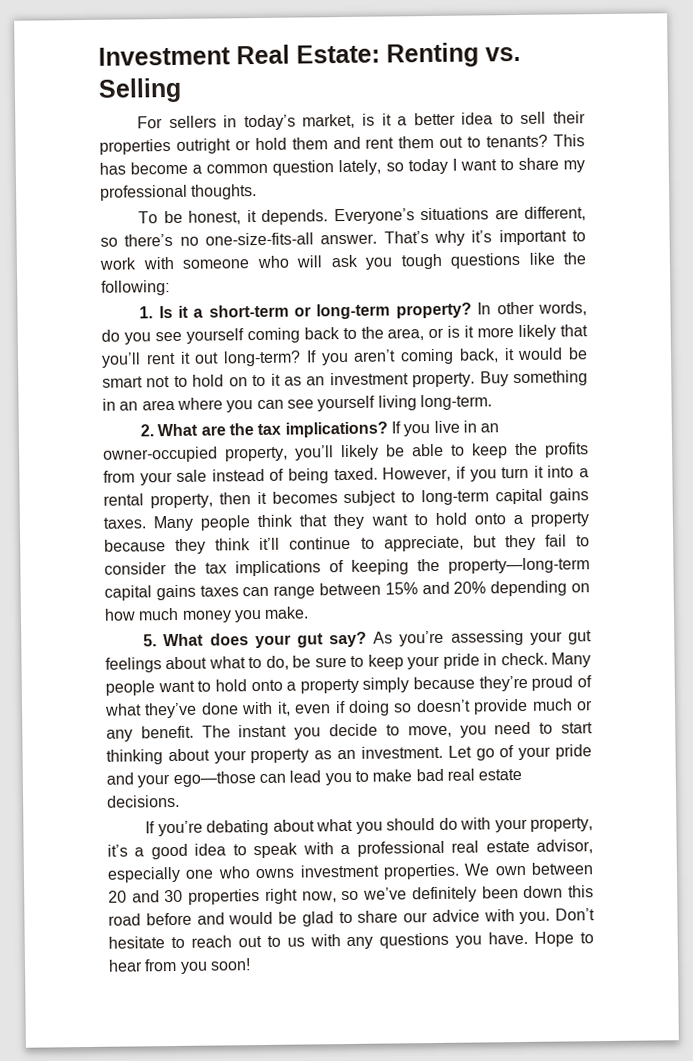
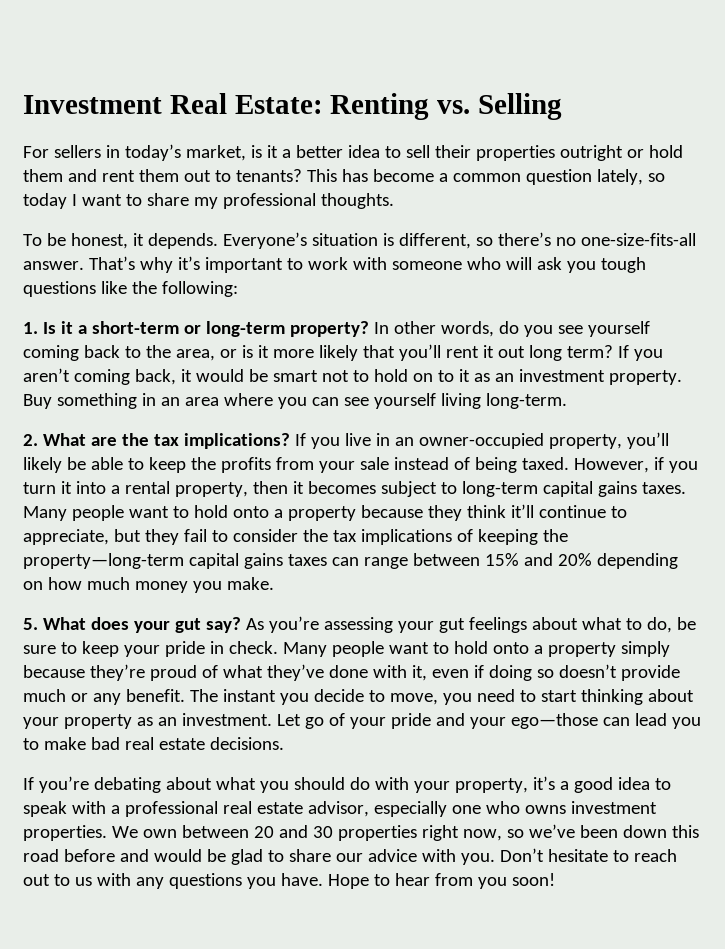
[420,207,519,221] situations are -> [311,233,394,246] situation is
[223,350,301,367] long-term? -> [528,345,613,361] long term?
[257,513,365,530] think that they -> (124, 513) none
[411,886,477,903] definitely -> (575, 831) none

